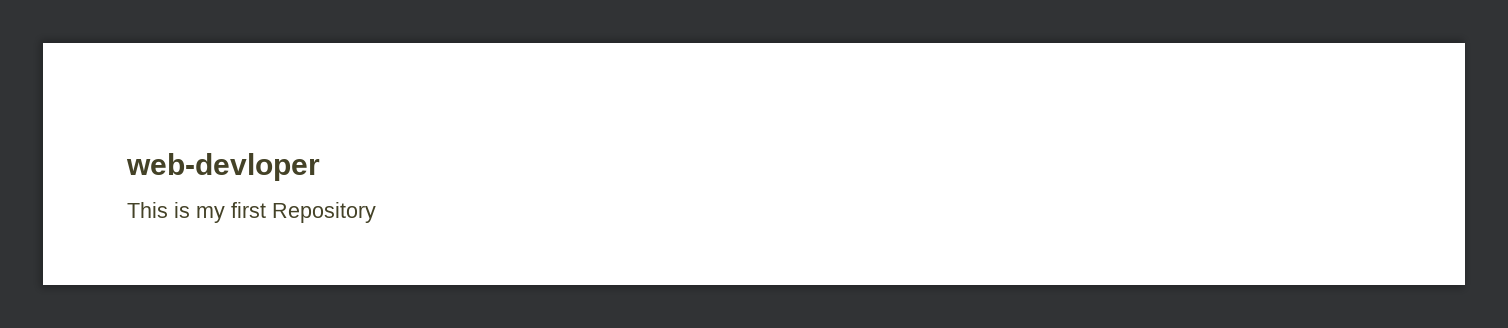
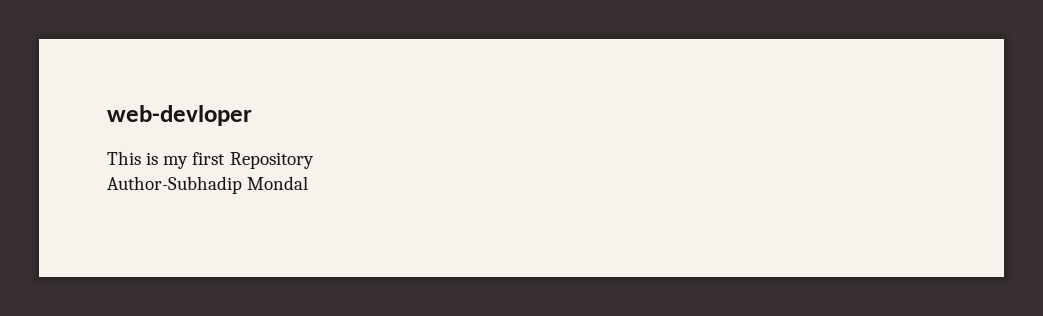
(376, 212) none -> [107,176,309,194] // Author-Subhadip Mondal

